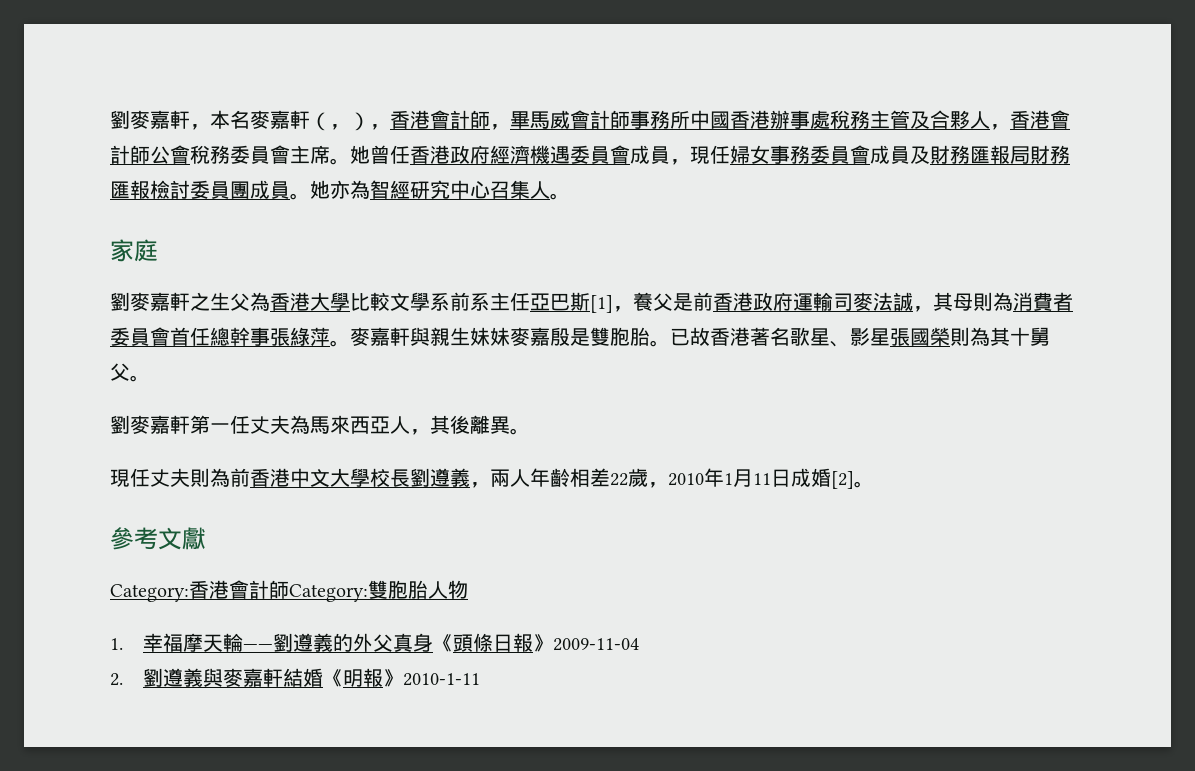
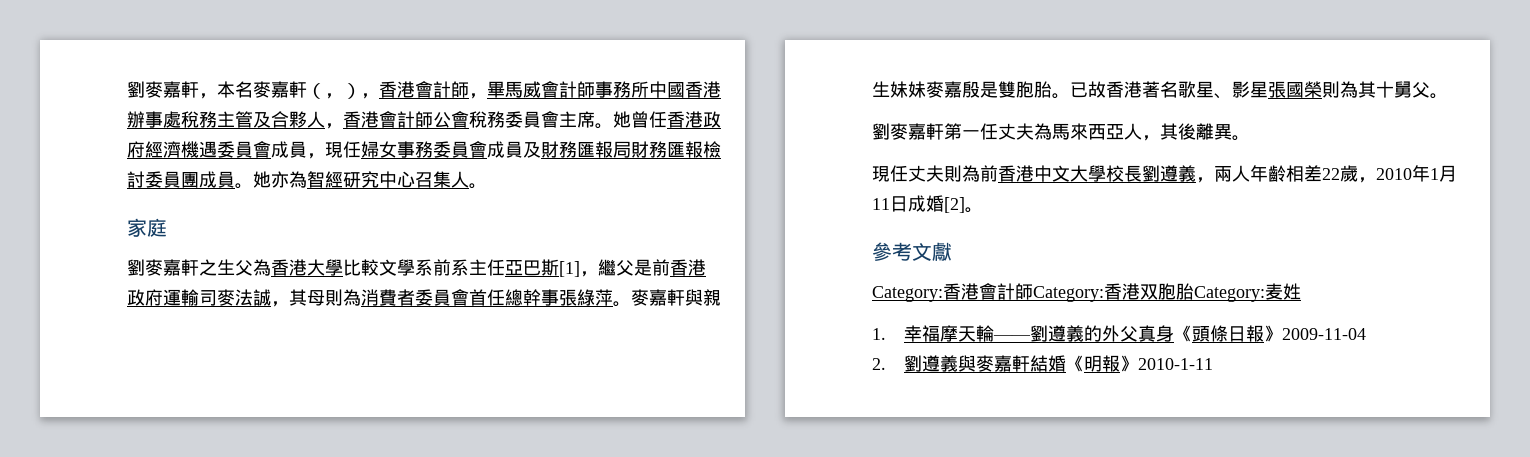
[633,292,653,311] 養 -> [598,259,616,276] 繼
[368,580,468,599] 雙胞胎人物 -> [1104,283,1301,302] 香港双胞胎Category:麦姓

